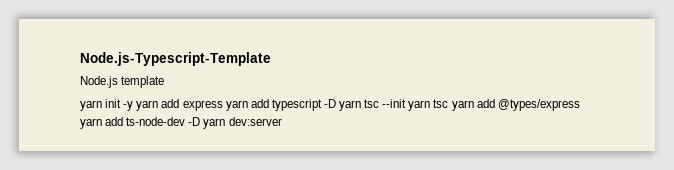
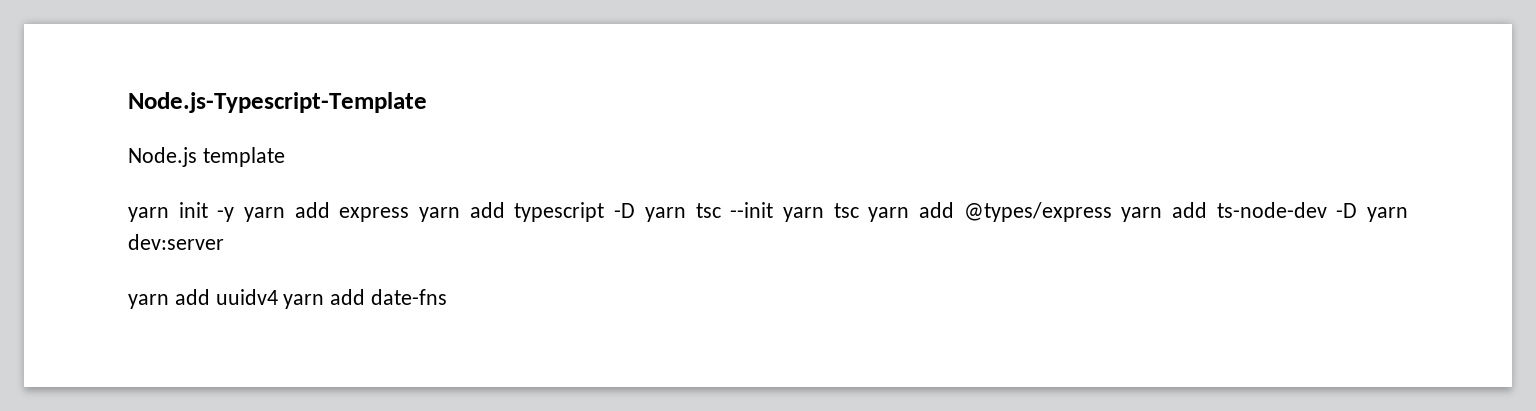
(282, 121) none -> [128,289,448,309] // yarn add uuidv4 yarn add date-fns

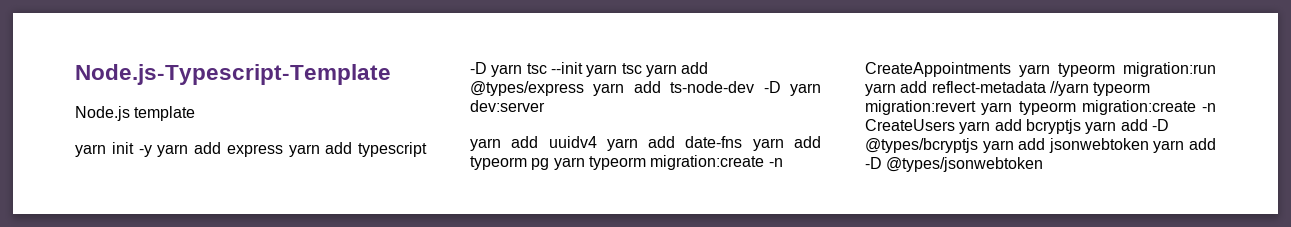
(448, 297) none -> [752,136,821,151] [470,155,783,170] [865,62,1216,77] [865,81,1151,96] [865,100,1216,115] [865,119,1169,134] [865,138,1216,153] [865,157,1044,172] yarn add typeorm pg yarn typeorm migration:create -n CreateAppointments yarn typeorm migration:run yarn add reflect-metadata //yarn typeorm migration:revert yarn typeorm migration:create -n CreateUsers yarn add bcryptjs yarn add -D @types/bcryptjs yarn add jsonwebtoken yarn add -D @types/jsonwebtoken

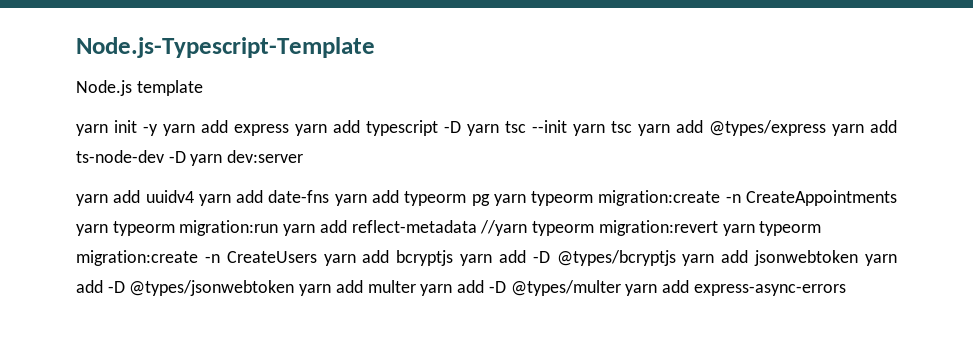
(1044, 164) none -> [299,280,846,296] yarn add multer yarn add -D @types/multer yarn add express-async-errors

